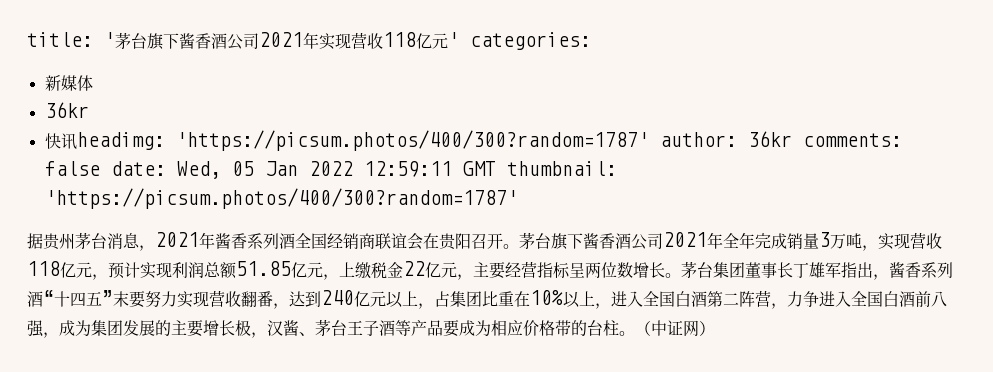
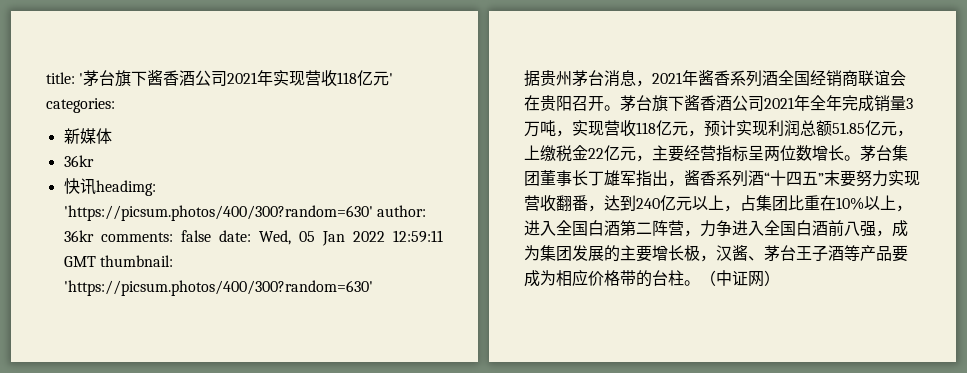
[175,130,649,151] 'https://picsum.photos/400/300?random=1787' -> [63,205,373,221] 'https://picsum.photos/400/300?random=630'
[44,188,518,209] 'https://picsum.photos/400/300?random=1787' -> [63,280,373,296] 'https://picsum.photos/400/300?random=630'

